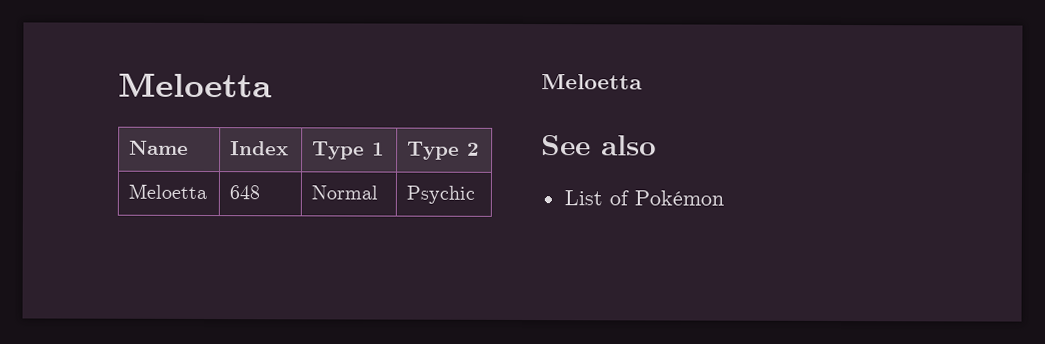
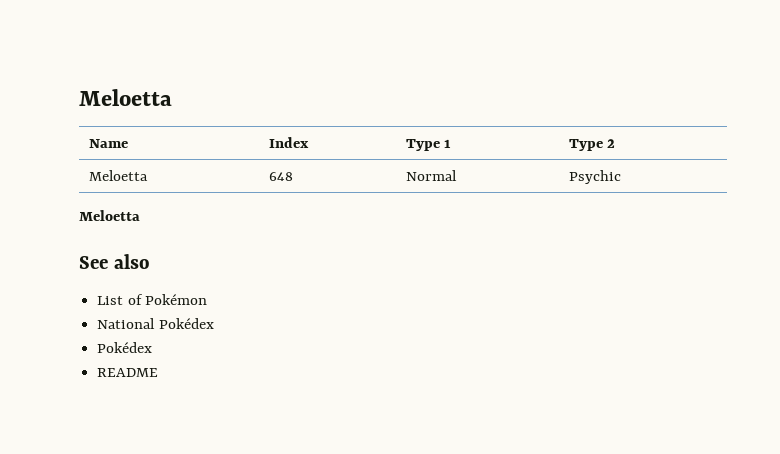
(724, 198) none -> [97,318,214,329] [97,342,153,353] [97,368,159,377] // National Pokédex // Pokédex // README

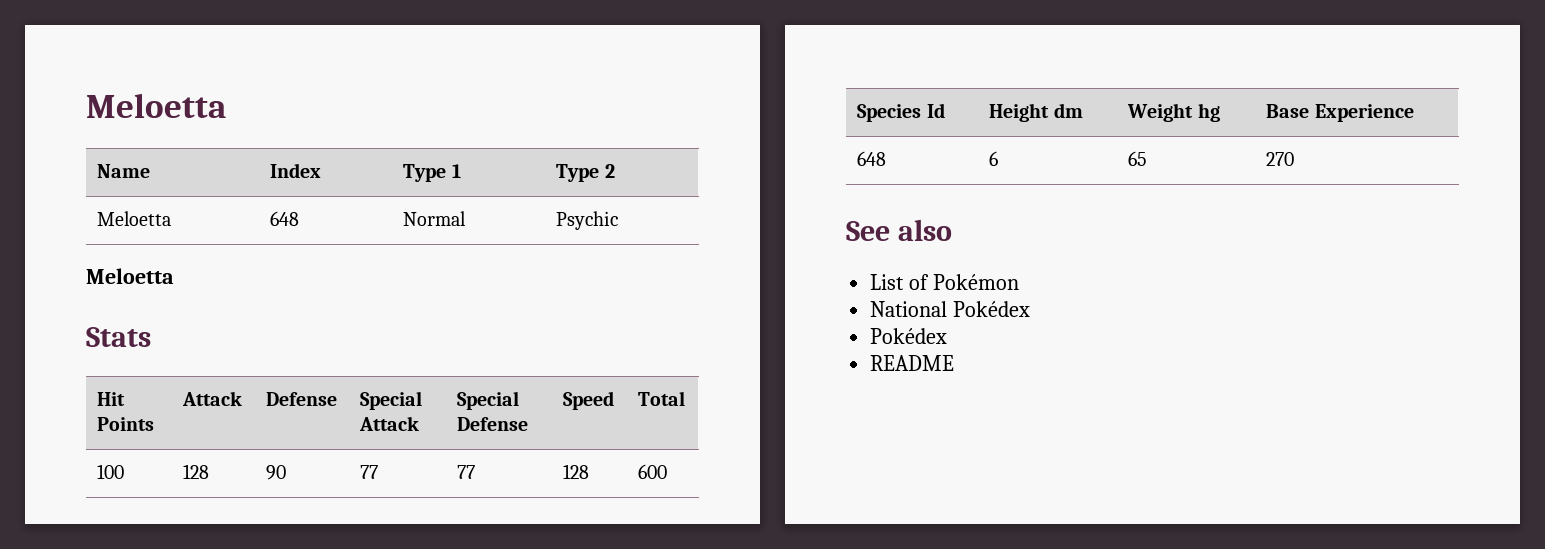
(140, 215) none -> [86,327,151,347] [97,392,126,406] [97,417,155,431] [182,391,243,406] [266,392,338,406] [360,391,423,410] [359,416,420,431] [457,391,520,410] [457,417,529,431] [563,391,615,410] [638,391,686,406] [97,464,125,479] [183,464,210,479] [266,465,287,480] [360,465,379,479] [457,465,476,479] [563,464,590,479] [638,464,668,479] [857,103,945,122] [989,103,1083,122] [1127,103,1220,122] [1266,104,1414,122] [857,151,887,166] [989,151,999,166] [1128,151,1148,166] [1266,152,1295,166] // Stats // Hit Points | Attack | Defense | Special Attack | Special Defense | Speed | Total // 100 | 128 | 90 | 77 | 77 | 128 | 600 // Species Id | Height dm | Weight hg | Base Experience // 648 | 6 | 65 | 270

